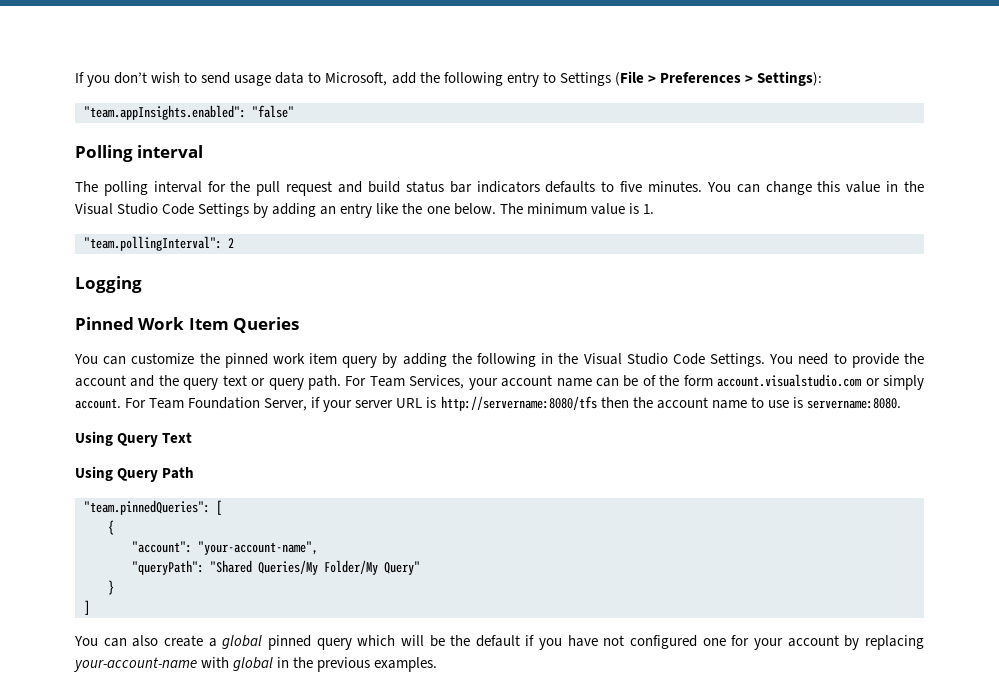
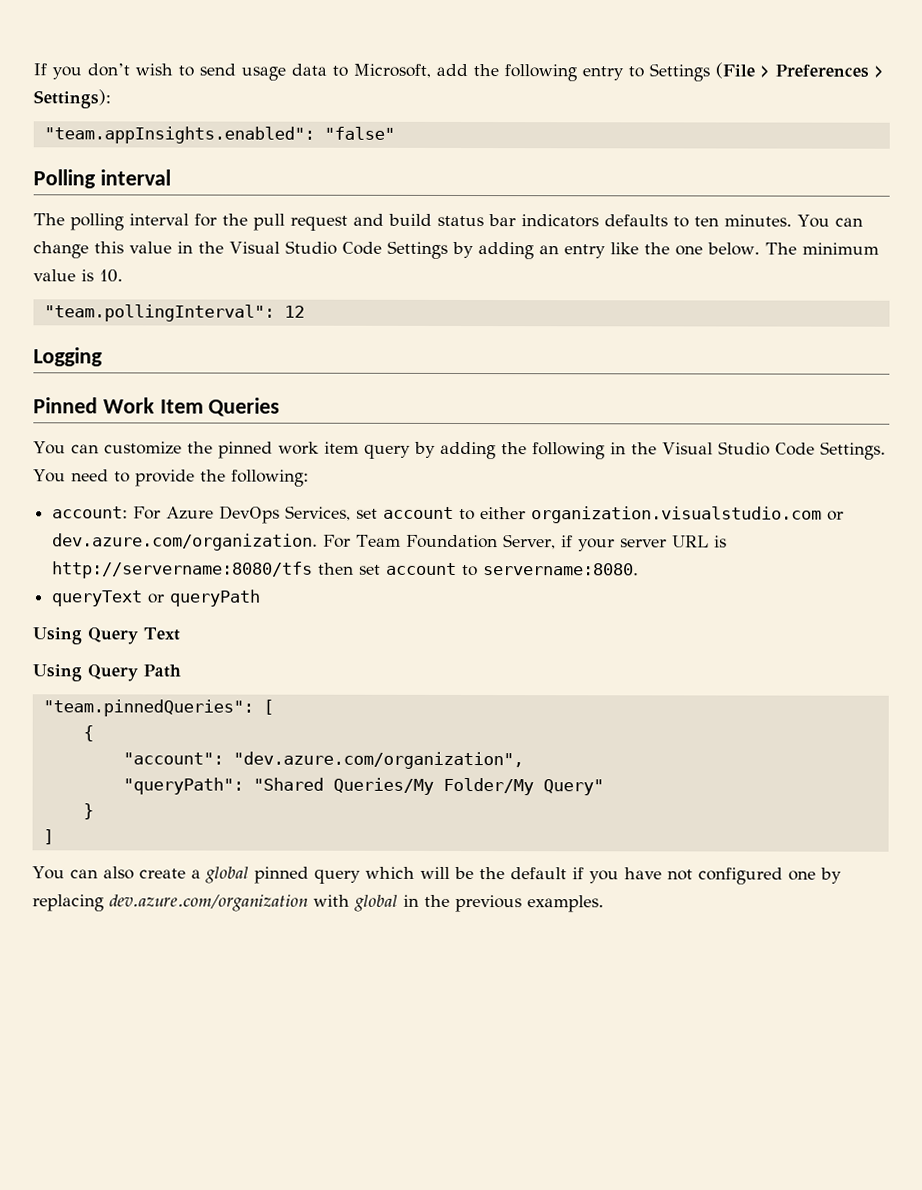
[620,181,643,192] five -> [694,216,719,227] ten
[642,204,654,214] 1. -> [99,269,123,283] 10.
[228,238,234,248] 2 -> [283,305,305,318] 12
[75,374,925,390] [75,398,121,409] account and the query text or query path. For Team Services, your account name can be of the form account.visualstudio.com or simply account. -> [230,469,309,487] [52,505,845,524] [52,533,319,551] following: // account: For Azure DevOps Services, set account to either organization.visualstudio.com or dev.azure.com/organization.
[632,397,901,409] the account name to use is servername:8080. -> [359,562,640,577] [51,589,262,607] set account to servername:8080. // queryText or queryPath
[198,541,318,555] "your-account-name", -> [232,751,524,770] "dev.azure.com/organization",
[731,635,839,650] for your account -> (816, 875) none
[74,657,197,672] your-account-name -> [109,894,308,912] dev.azure.com/organization

